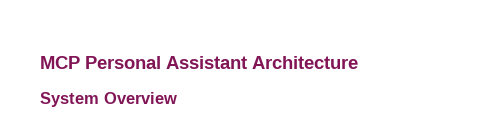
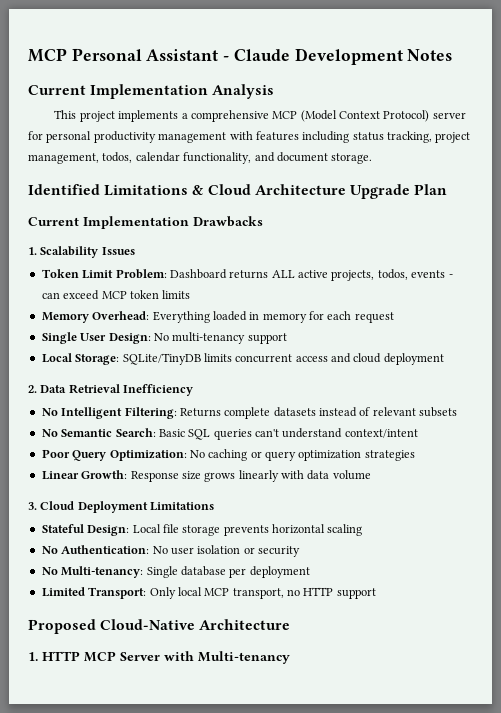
[252,56,358,69] [40,92,177,107] Architecture // System Overview -> [223,48,453,65] [28,84,275,99] [54,110,466,122] [28,131,471,143] [28,152,373,164] [28,184,448,199] [28,216,263,229] [28,246,135,258] [41,269,453,281] [41,290,191,300] [41,311,394,323] [41,332,287,344] [41,353,444,365] [28,384,194,396] [41,407,458,419] [41,428,418,440] [41,449,415,461] [41,470,371,482] [28,501,215,513] [41,524,363,536] [41,545,300,557] [41,566,310,578] [41,587,376,599] [28,619,291,634] [28,651,290,664] - Claude Development Notes // Current Implementation Analysis // This project implements a comprehensive MCP (Model Context Protocol) server for personal productivity management with features including status tracking, project management, todos, calendar functionality, and document storage. // Identified Limitations & Cloud Architecture Upgrade Plan // Current Implementation Drawbacks // 1. Scalability Issues // Token Limit Problem: Dashboard returns ALL active projects, todos, events - can exceed MCP token limits // Memory Overhead: Everything loaded in memory for each request // Single User Design: No multi-tenancy support // Local Storage: SQLite/TinyDB limits concurrent access and cloud deployment // 2. Data Retrieval Inefficiency // No Intelligent Filtering: Returns complete datasets instead of relevant subsets // No Semantic Search: Basic SQL queries can't understand context/intent // Poor Query Optimization: No caching or query optimization strategies // Linear Growth: Response size grows linearly with data volume // 3. Cloud Deployment Limitations // Stateful Design: Local file storage prevents horizontal scaling // No Authentication: No user isolation or security // No Multi-tenancy: Single database per deployment // Limited Transport: Only local MCP transport, no HTTP support // Proposed Cloud-Native Architecture // 1. HTTP MCP Server with Multi-tenancy

